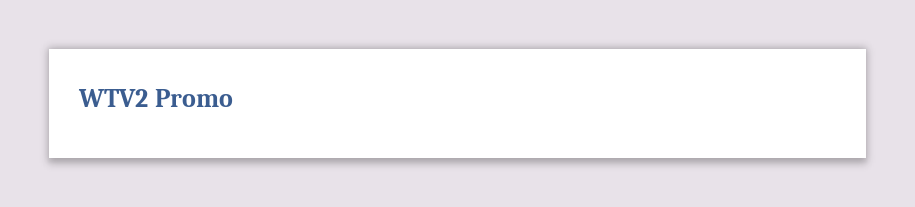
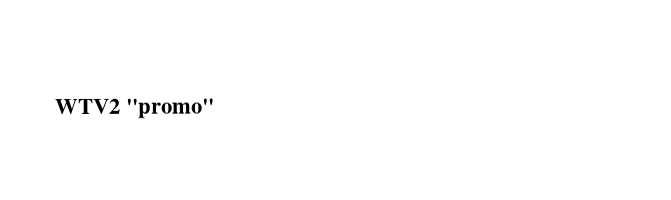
[154,89,233,107] Promo -> [125,98,216,119] "promo"

